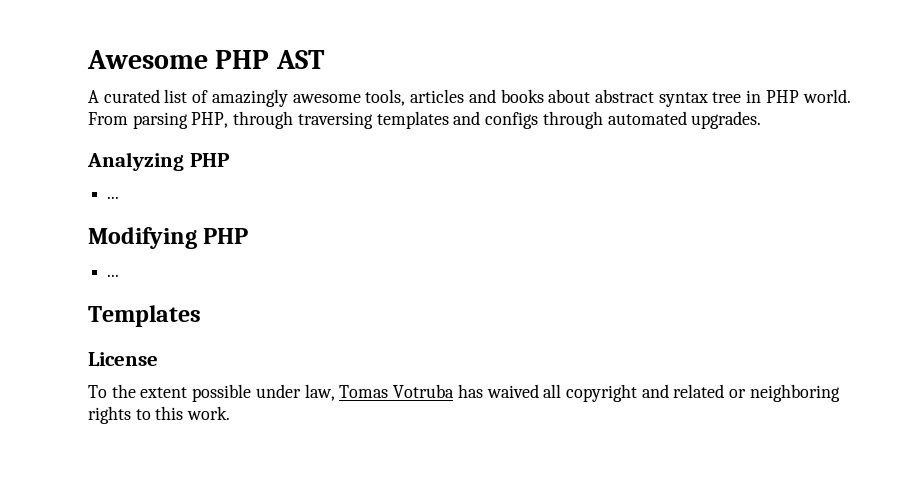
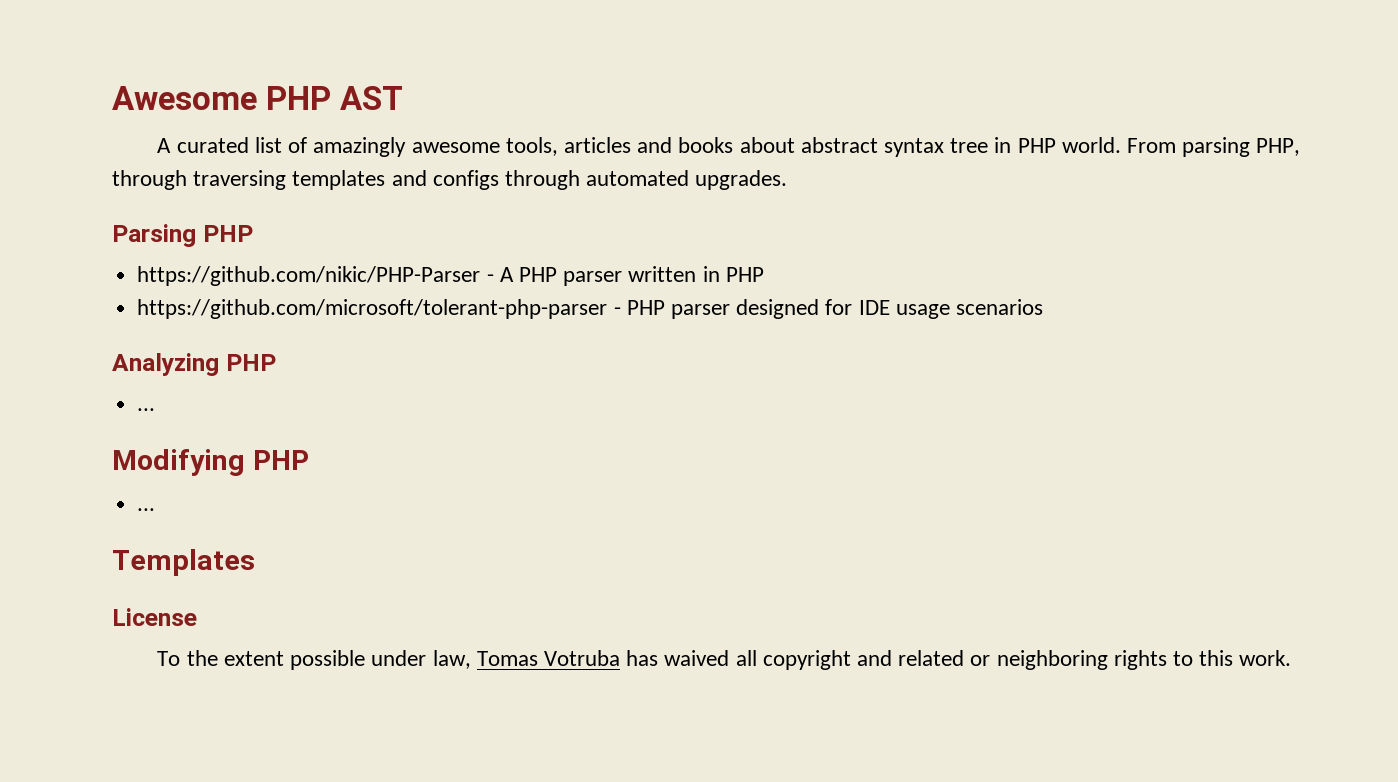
(762, 120) none -> [112,224,253,247] [137,266,764,286] [137,299,1043,319] // Parsing PHP // https://github.com/nikic/PHP-Parser - A PHP parser written in PHP // https://github.com/microsoft/tolerant-php-parser - PHP parser designed for IDE usage scenarios

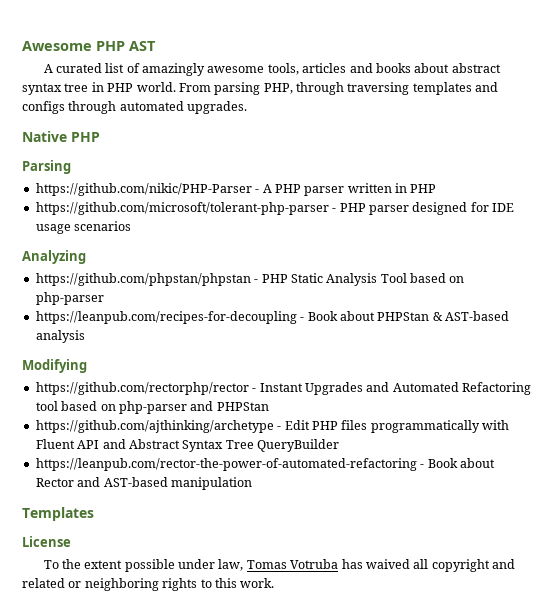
(788, 180) none -> [22,131,100,142] // Native PHP
[202,225,253,242] PHP -> (71, 167) none
[225,354,276,371] [137,408,156,411] [112,449,309,476] [137,508,156,511] PHP // ... // Modifying PHP // ... -> [35,273,465,286] [35,292,104,305] [35,311,509,324] [35,330,85,343] [22,359,87,373] [35,382,531,395] [35,401,269,414] [35,420,509,433] [35,439,339,452] [35,458,495,471] [35,477,252,490] // https://github.com/phpstan/phpstan - PHP Static Analysis Tool based on php-parser // https://leanpub.com/recipes-for-decoupling - Book about PHPStan & AST-based analysis // Modifying // https://github.com/rectorphp/rector - Instant Upgrades and Automated Refactoring tool based on php-parser and PHPStan // https://github.com/ajthinking/archetype - Edit PHP files programmatically with Fluent API and Abstract Syntax Tree QueryBuilder // https://leanpub.com/rector-the-power-of-automated-refactoring - Book about Rector and AST-based manipulation

